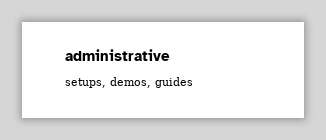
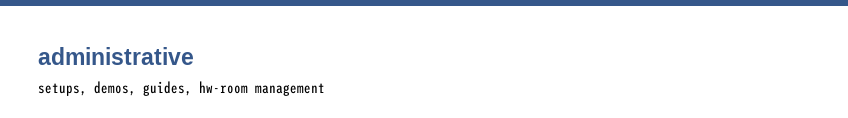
[155,77,193,88] guides -> [143,81,325,96] guides, hw-room management

